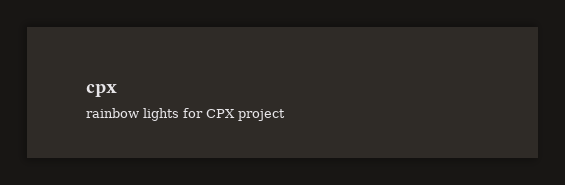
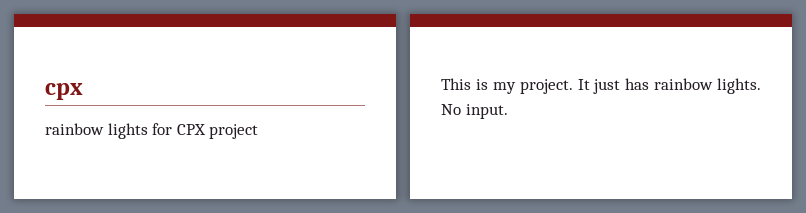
(285, 115) none -> [441,78,761,94] [441,104,508,119] // This is my project. It just has rainbow lights. No input.

